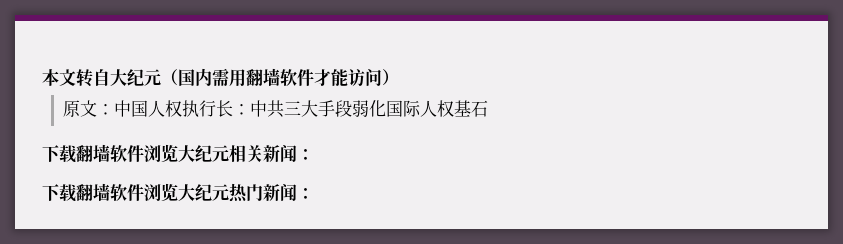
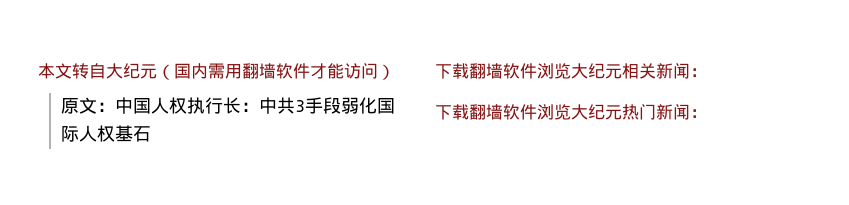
[284,100,319,117] 三大 -> [295,100,306,112] 3

